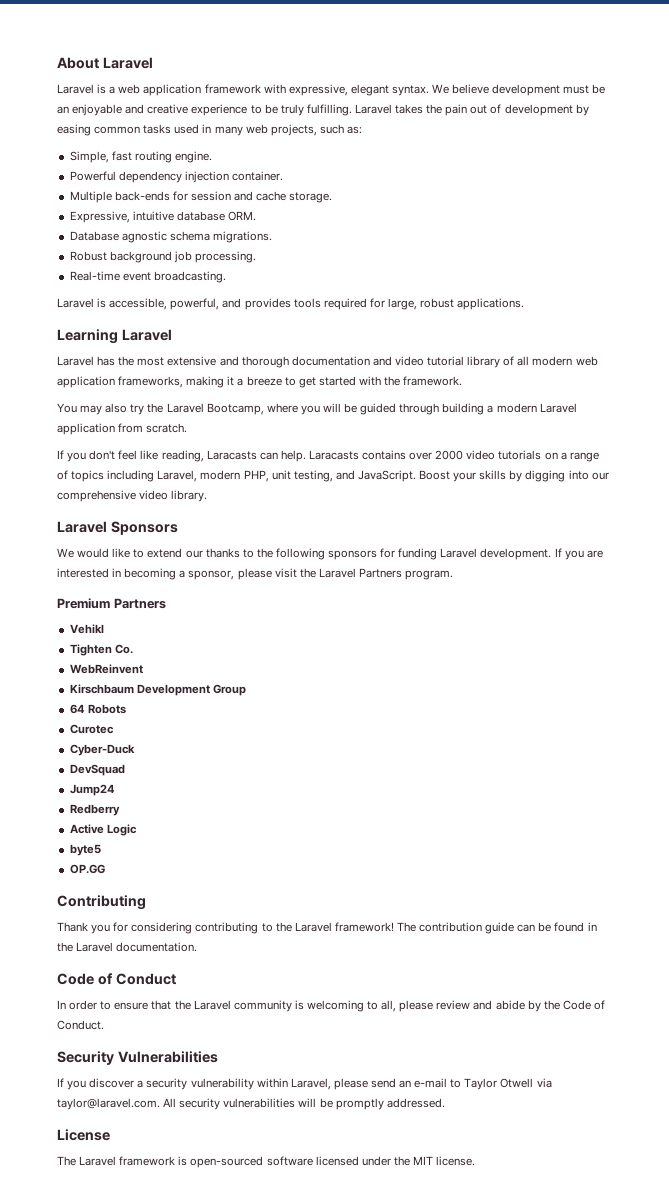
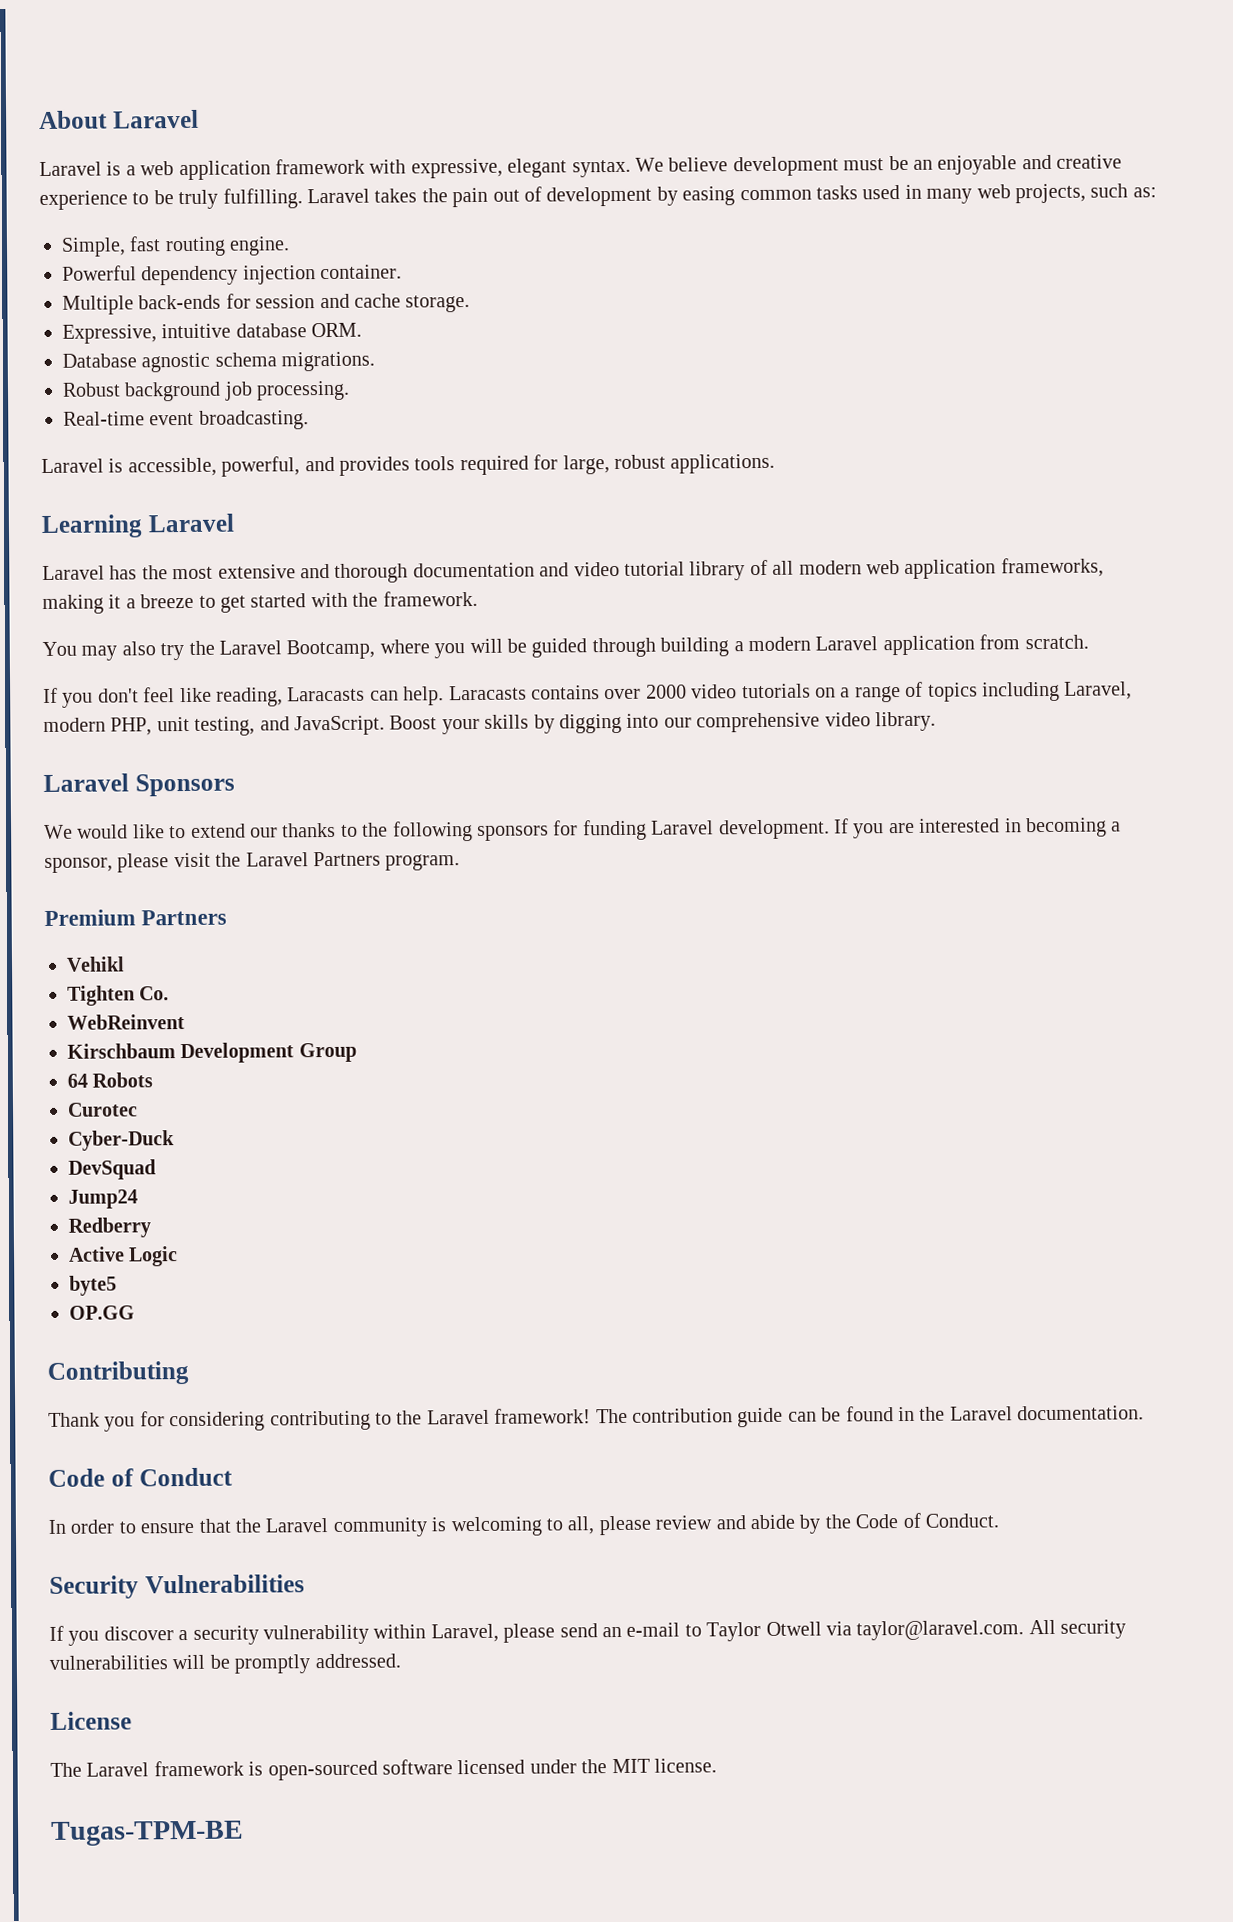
(476, 1161) none -> [50,1820,244,1846] // Tugas-TPM-BE

